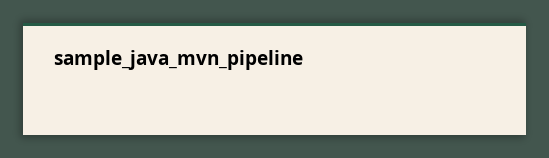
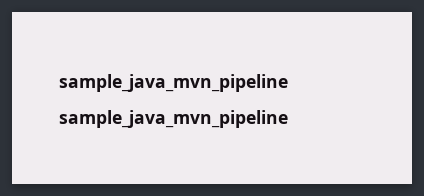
[54,50,303,70] sample_java_mvn_pipeline -> [59,74,288,92] [59,110,288,128] sample_java_mvn_pipeline // sample_java_mvn_pipeline

